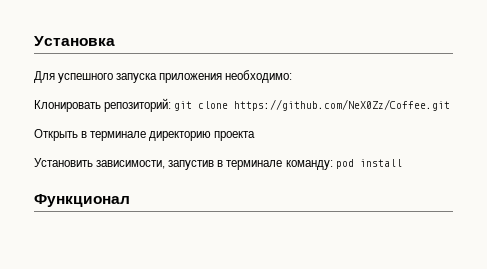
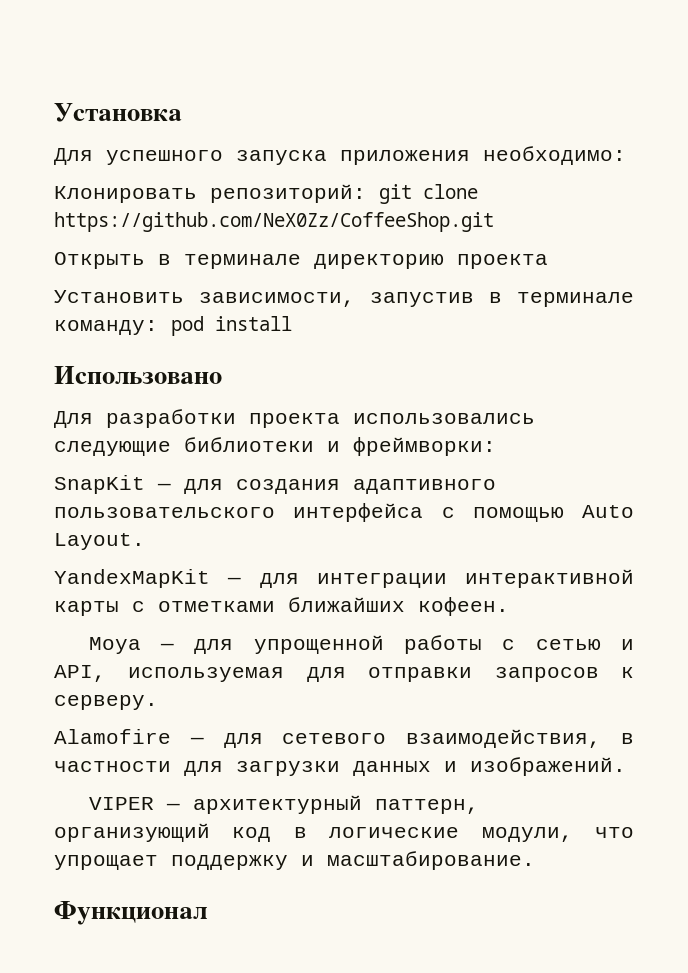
[234,99,451,111] https://github.com/NeX0Zz/Coffee.git -> [54,212,494,232] https://github.com/NeX0Zz/CoffeeShop.git
(402, 163) none -> [54,366,222,384] [54,409,535,428] [54,437,496,456] [54,475,496,494] [54,503,634,522] [54,533,145,550] [54,569,634,588] [54,597,509,616] [88,635,635,654] [54,665,634,682] [54,695,158,710] [54,729,634,748] [54,757,626,776] [88,795,479,814] [54,823,634,842] [54,851,535,870] // Использовано // Для разработки проекта использовались следующие библиотеки и фреймворки: // SnapKit — для создания адаптивного пользовательского интерфейса с помощью Auto Layout. // YandexMapKit — для интеграции интерактивной карты с отметками ближайших кофеен. // Moya — для упрощенной работы с сетью и API, используемая для отправки запросов к серверу. // Alamofire — для сетевого взаимодействия, в частности для загрузки данных и изображений. // VIPER — архитектурный паттерн, организующий код в логические модули, что упрощает поддержку и масштабирование.

